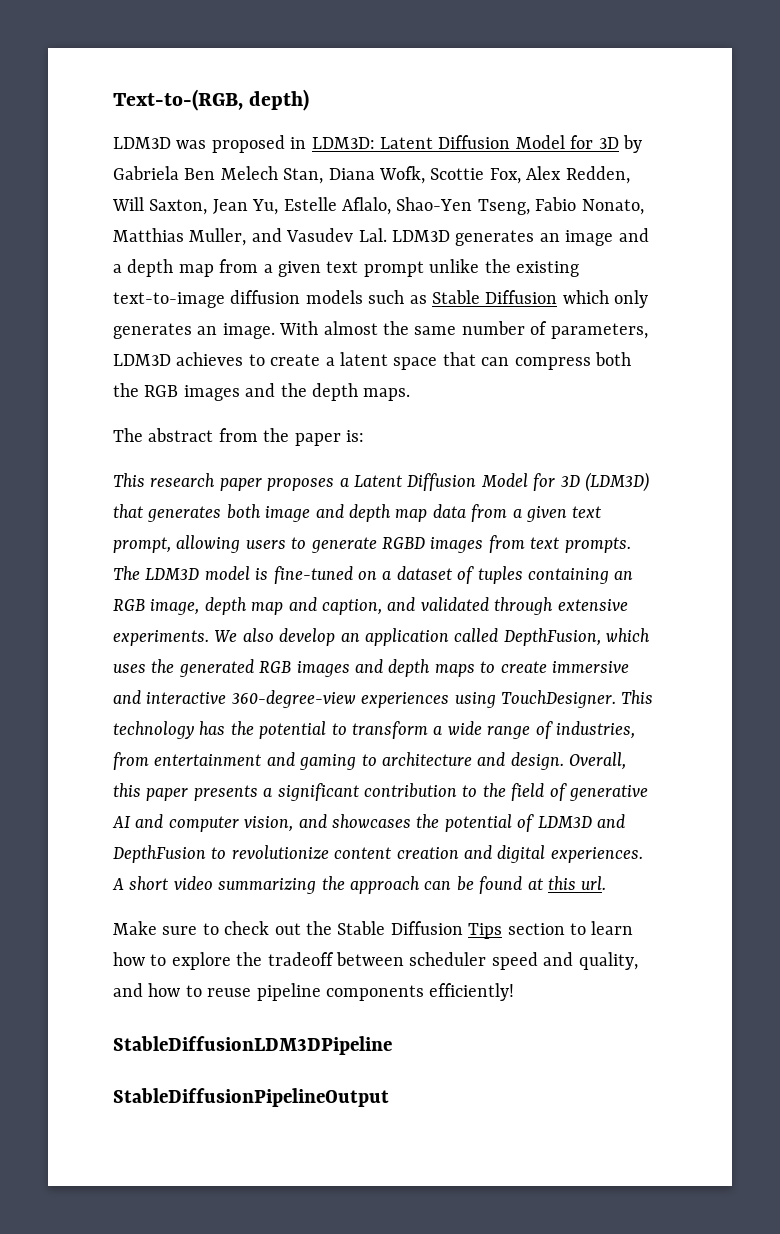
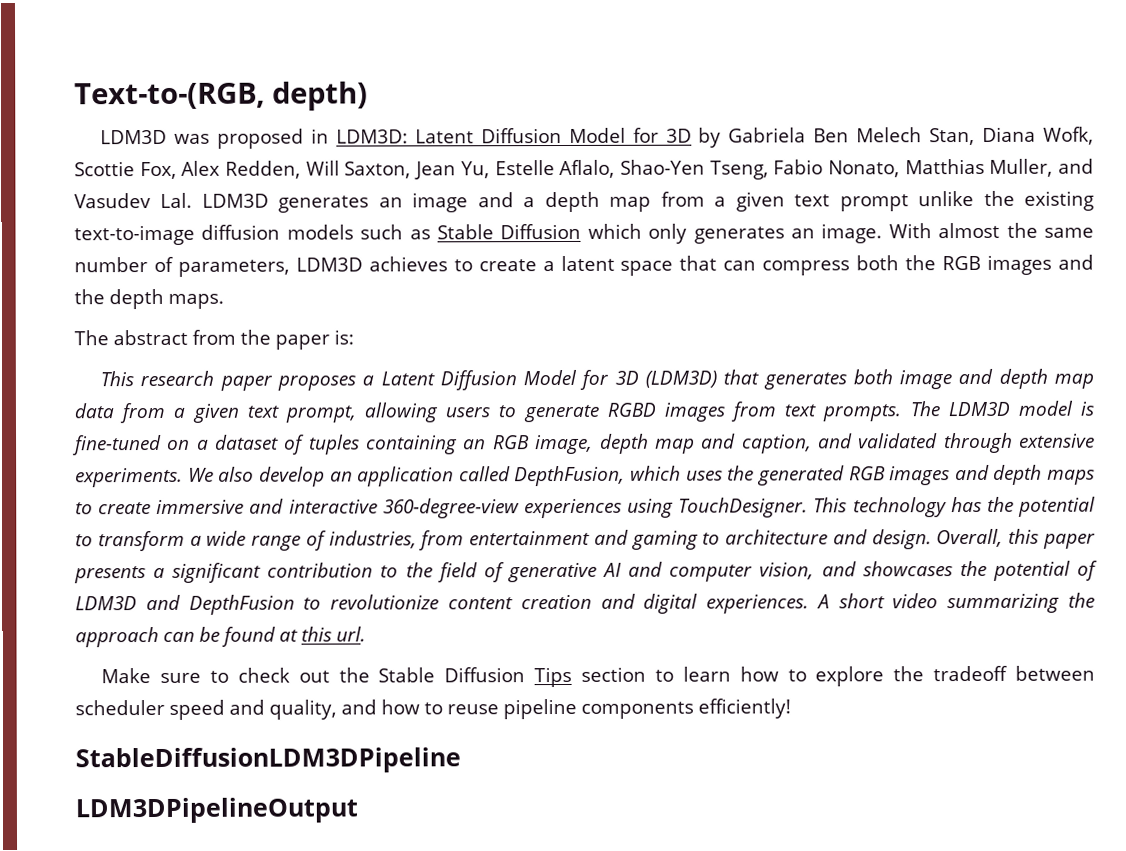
[113,1088,389,1107] StableDiffusionPipelineOutput -> [75,797,358,824] LDM3DPipelineOutput

